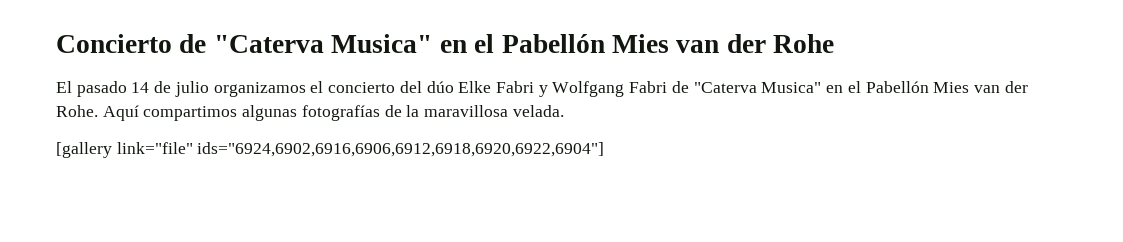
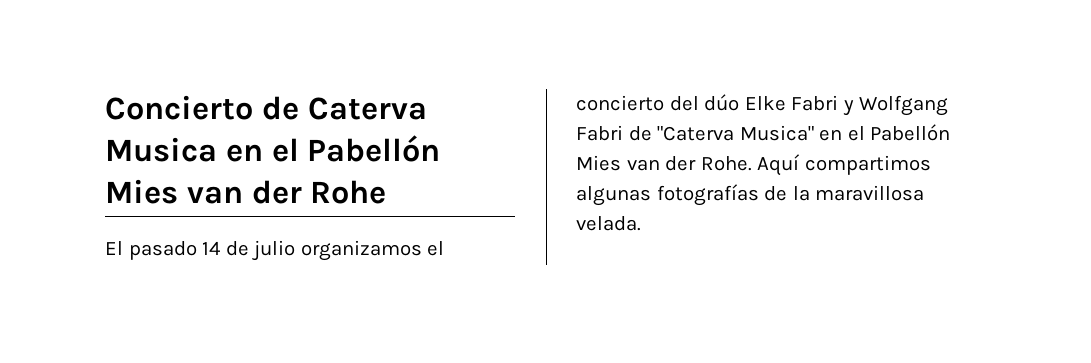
[213,34,433,53] "Caterva Musica" -> [307,97,427,120] [105,137,217,162] Caterva Musica
[56,142,605,158] // [gallery link="file" ids="6924,6902,6916,6906,6912,6918,6920,6922,6904"] -> (641, 223) none

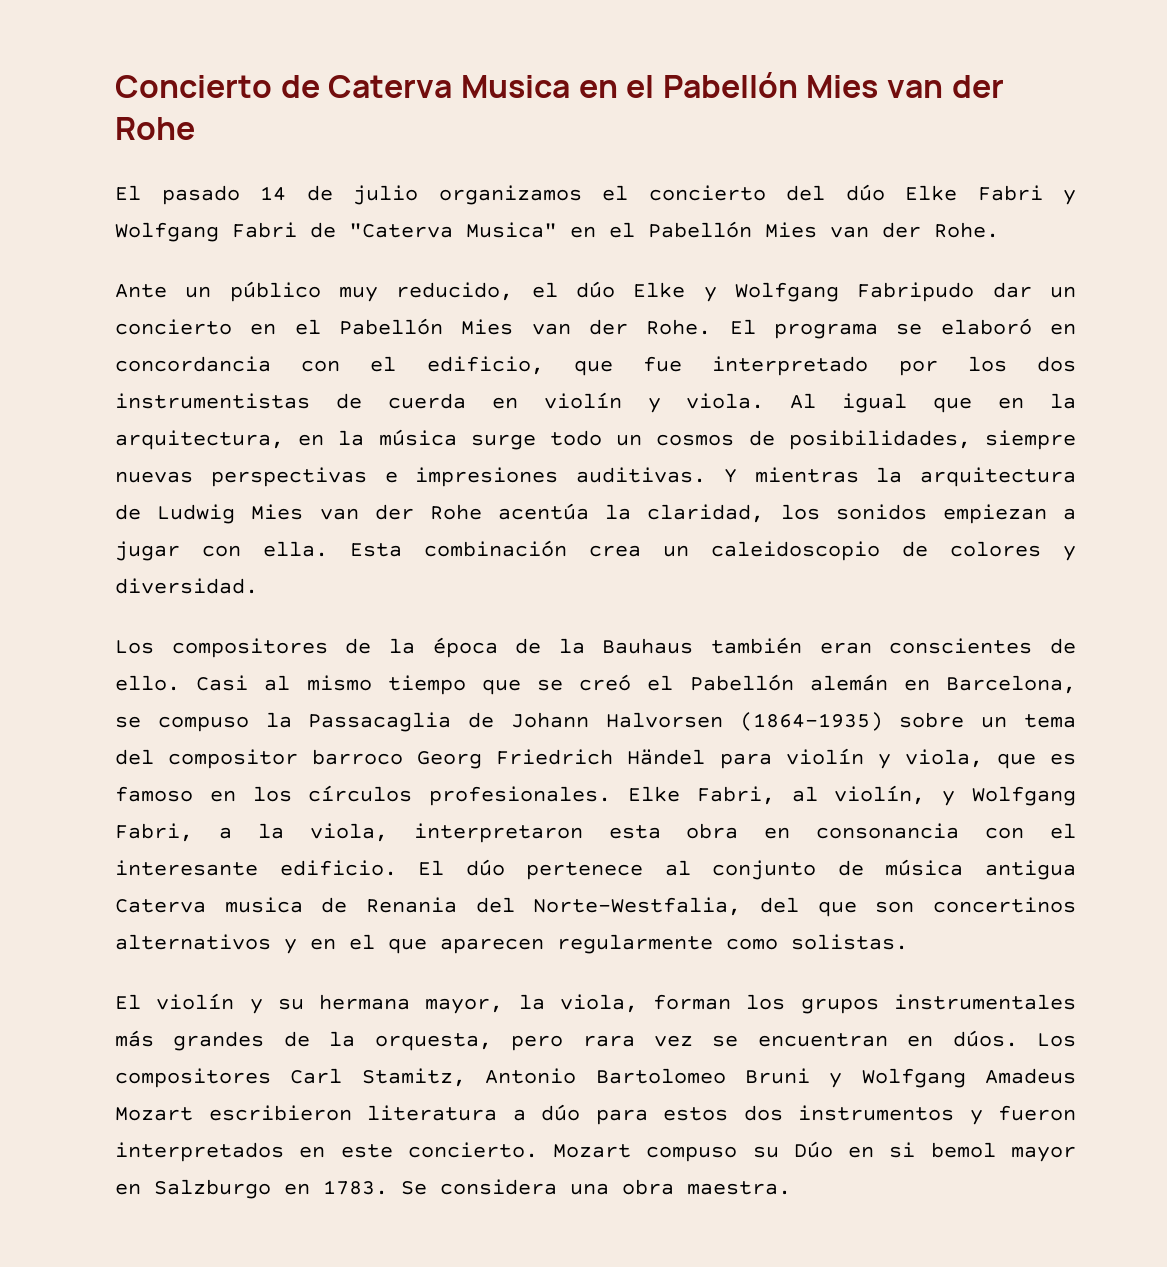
[757,154,931,176] [576,184,925,206] [576,216,641,231] Aquí compartimos algunas fotografías de la maravillosa velada. -> [115,281,1076,302] [115,318,1077,339] [115,356,1076,376] [115,392,1076,413] [115,429,1076,450] [115,467,1076,487] [115,503,1076,524] [115,540,1076,561] [115,578,258,594] [115,637,1076,658] [115,674,1076,695] [115,712,1076,732] [115,748,1076,769] [115,785,1076,806] [115,823,1076,843] [115,859,1076,880] [115,897,1076,917] [115,934,908,954] [115,993,1076,1014] [115,1030,1076,1051] [115,1068,1076,1088] [115,1104,1076,1125] [115,1141,1076,1162] [115,1179,791,1199] // Ante un público muy reducido, el dúo Elke y Wolfgang Fabripudo dar un concierto en el Pabellón Mies van der Rohe. El programa se elaboró en concordancia con el edificio, que fue interpretado por los dos instrumentistas de cuerda en violín y viola. Al igual que en la arquitectura, en la música surge todo un cosmos de posibilidades, siempre nuevas perspectivas e impresiones auditivas. Y mientras la arquitectura de Ludwig Mies van der Rohe acentúa la claridad, los sonidos empiezan a jugar con ella. Esta combinación crea un caleidoscopio de colores y diversidad. // Los compositores de la época de la Bauhaus también eran conscientes de ello. Casi al mismo tiempo que se creó el Pabellón alemán en Barcelona, se compuso la Passacaglia de Johann Halvorsen (1864-1935) sobre un tema del compositor barroco Georg Friedrich Händel para violín y viola, que es famoso en los círculos profesionales. Elke Fabri, al violín, y Wolfgang Fabri, a la viola, interpretaron esta obra en consonancia con el interesante edificio. El dúo pertenece al conjunto de música antigua Caterva musica de Renania del Norte-Westfalia, del que son concertinos alternativos y en el que aparecen regularmente como solistas. // El violín y su hermana mayor, la viola, forman los grupos instrumentales más grandes de la orquesta, pero rara vez se encuentran en dúos. Los compositores Carl Stamitz, Antonio Bartolomeo Bruni y Wolfgang Amadeus Mozart escribieron literatura a dúo para estos dos instrumentos y fueron interpretados en este concierto. Mozart compuso su Dúo en si bemol mayor en Salzburgo en 1783. Se considera una obra maestra.

